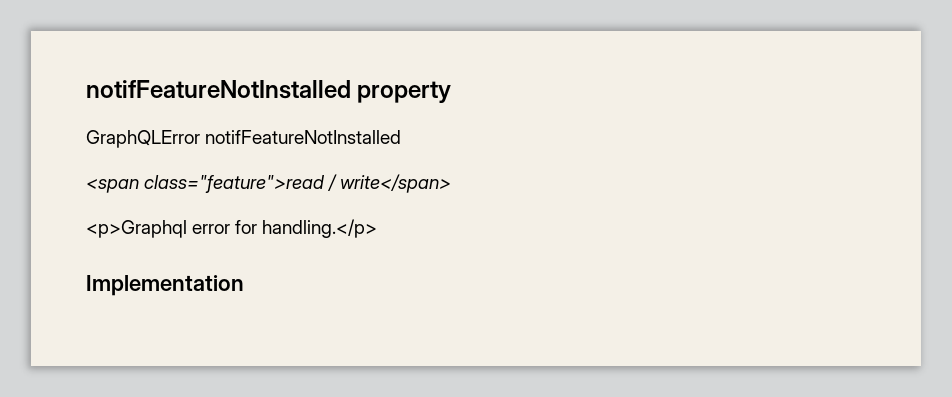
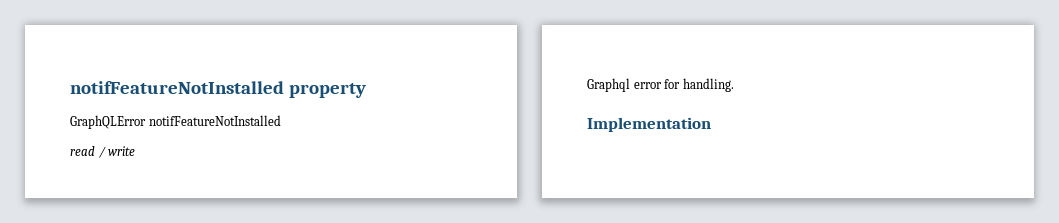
[86,174,452,193] [86,220,187,238] <span class="feature">read / write</span> // <p>Graphql -> [70,146,136,158] [587,78,630,92] read / write // Graphql
[262,219,378,238] handling.</p> -> [682,78,734,92] handling.

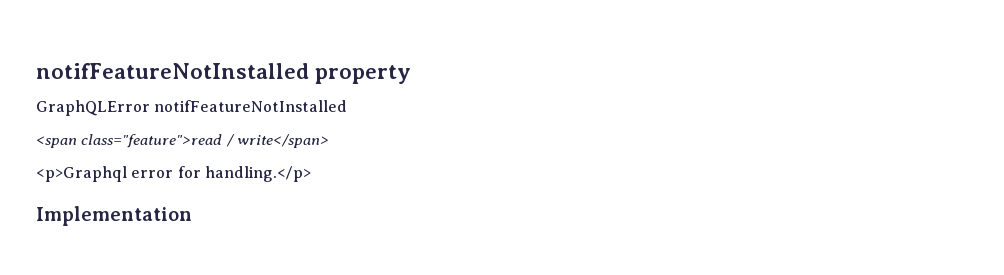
[70,146,136,158] [587,78,630,92] read / write // Graphql -> [36,134,329,148] [36,166,127,182] <span class="feature">read / write</span> // <p>Graphql
[682,78,734,92] handling. -> [204,166,311,182] handling.</p>

